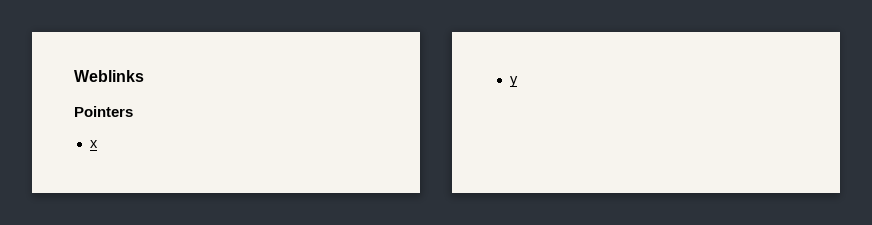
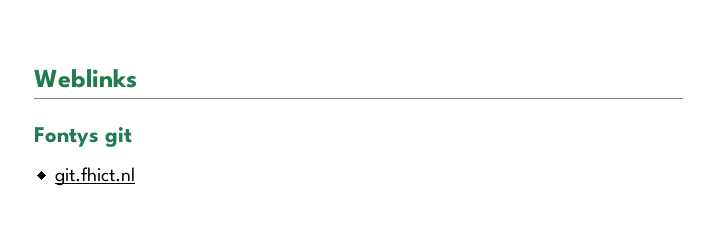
[74,106,133,117] [89,140,98,148] [509,76,518,87] Pointers // x // y -> [34,127,133,147] [55,167,136,186] Fontys git // git.fhict.nl

